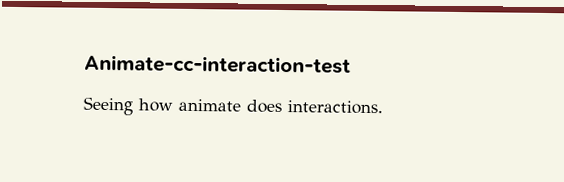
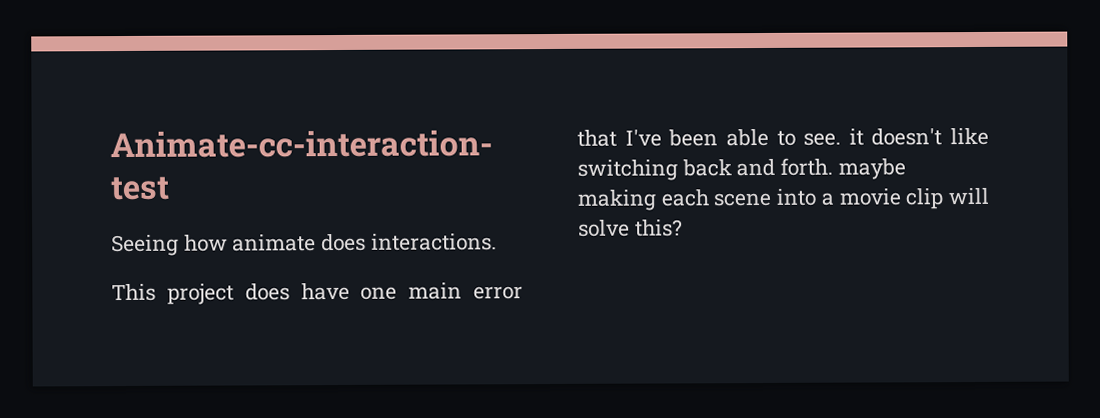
(383, 107) none -> [111,282,523,305] [577,127,989,147] [577,157,906,181] [577,187,989,211] [578,219,683,237] // This project does have one main error that I've been able to see. it doesn't like switching back and forth. maybe making each scene into a movie clip will solve this?

